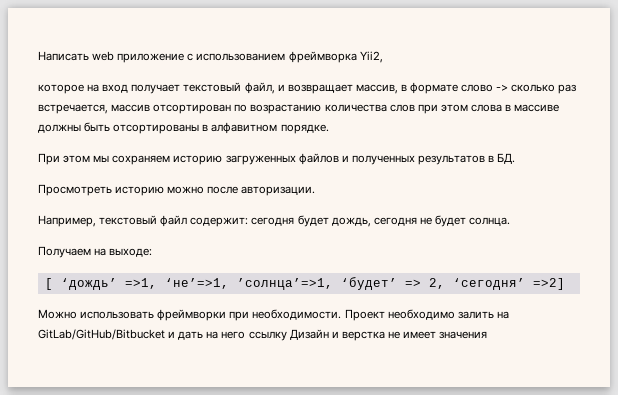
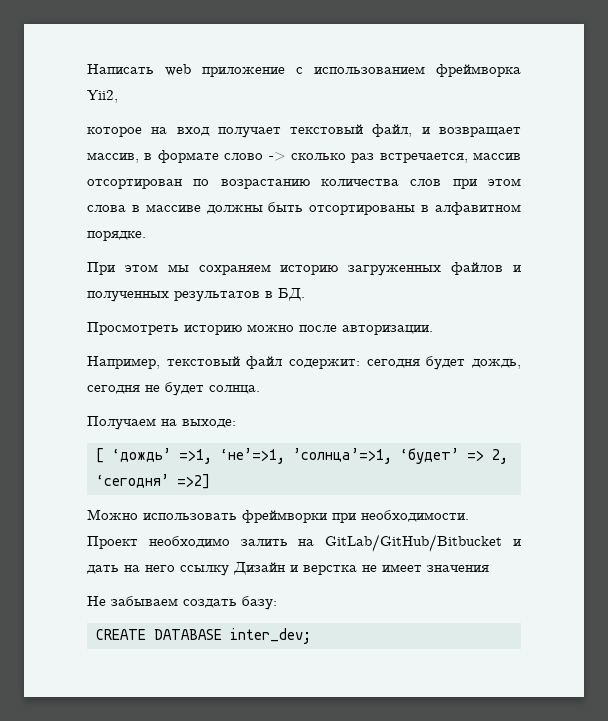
(488, 335) none -> [87,596,277,610] [96,628,311,644] // Не забываем создать базу: // CREATE DATABASE inter_dev;

